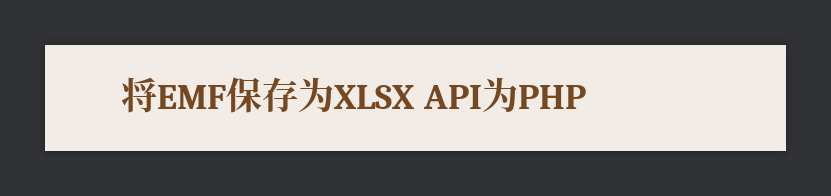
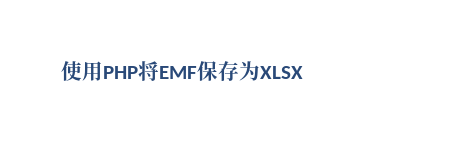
(121, 95) none -> [61,61,138,81] 使用PHP
[422,77,586,112] API为PHP -> (303, 72) none

